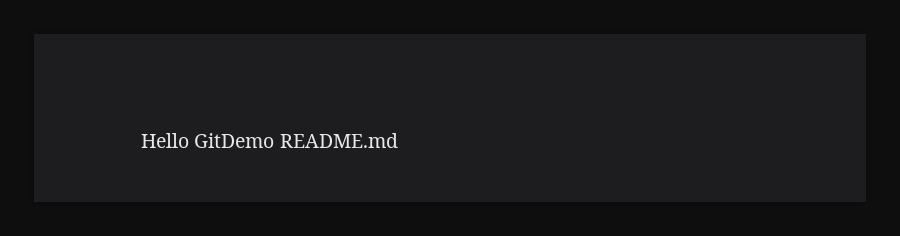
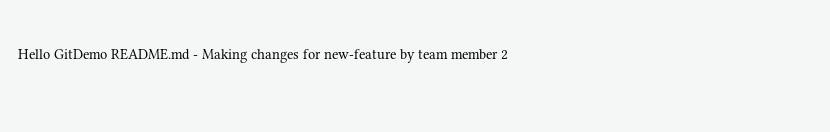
(398, 140) none -> [193,49,508,63] - Making changes for new-feature by team member 2

